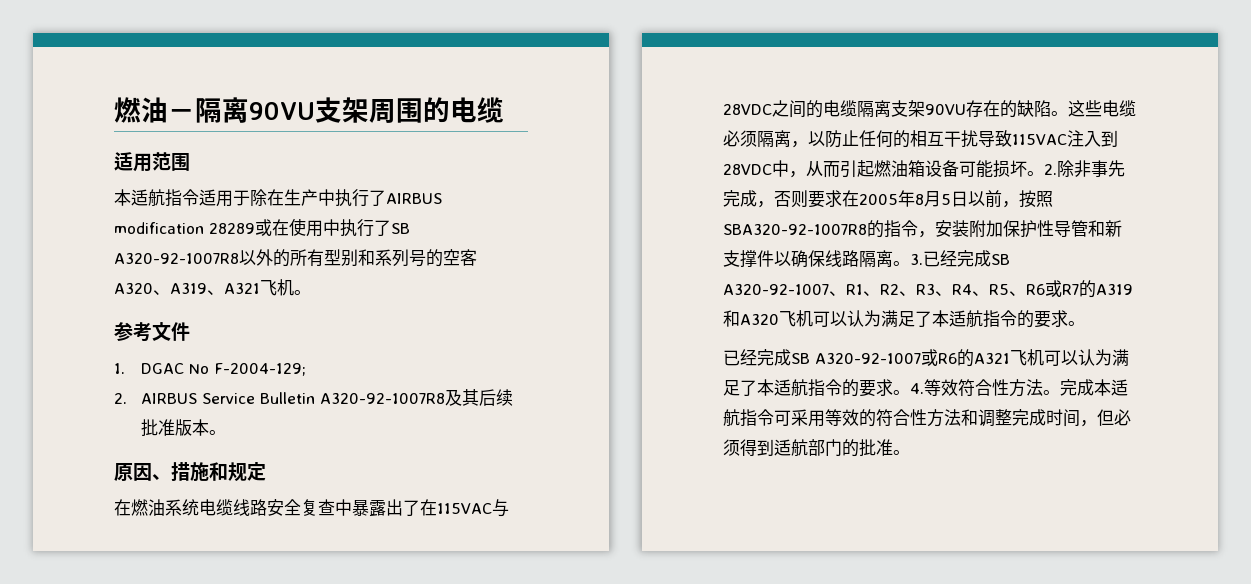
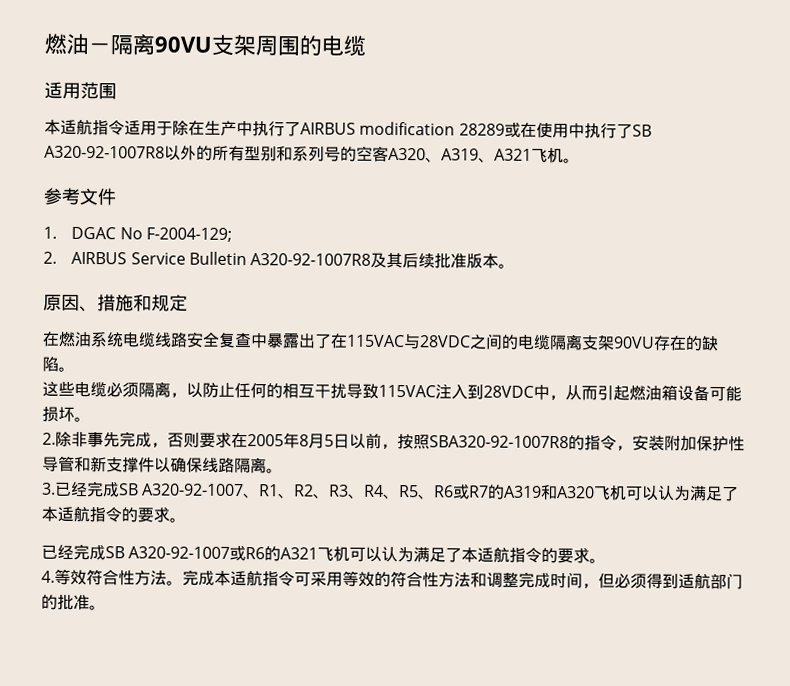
(1068, 113) none -> (75, 369) //
(1044, 173) none -> (91, 419) //
(910, 263) none -> (283, 471) //
(910, 392) none -> (607, 561) //

